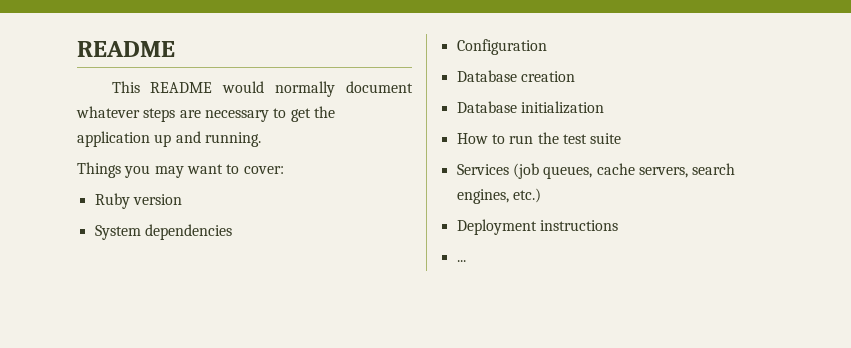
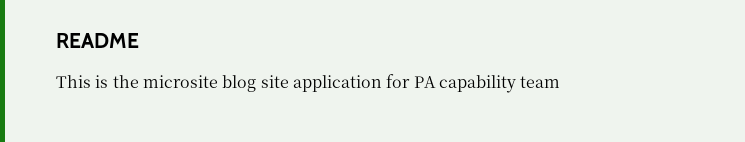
[150,81,413,97] [76,106,335,122] [77,131,261,147] [77,162,284,178] [94,193,182,209] [94,224,232,240] [456,39,547,55] [456,70,575,82] [456,101,604,114] [456,132,622,144] [456,163,736,179] [456,188,541,204] [456,219,618,235] [456,260,466,262] README would normally document whatever steps are necessary to get the application up and running. // Things you may want to cover: // Ruby version // System dependencies // Configuration // Database creation // Database initialization // How to run the test suite // Services (job queues, cache servers, search engines, etc.) // Deployment instructions // ... -> [95,74,561,93] is the microsite blog site application for PA capability team

